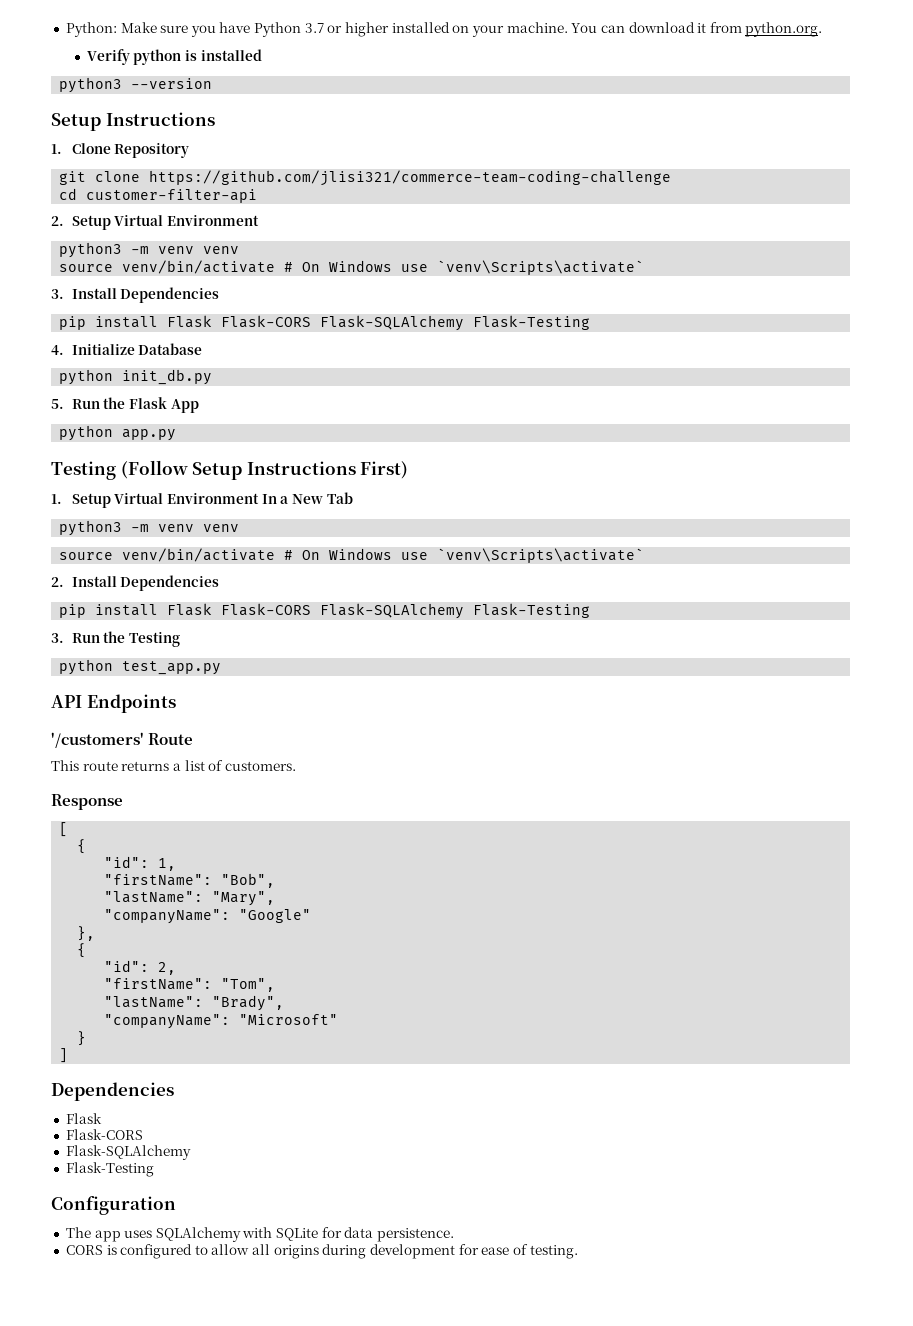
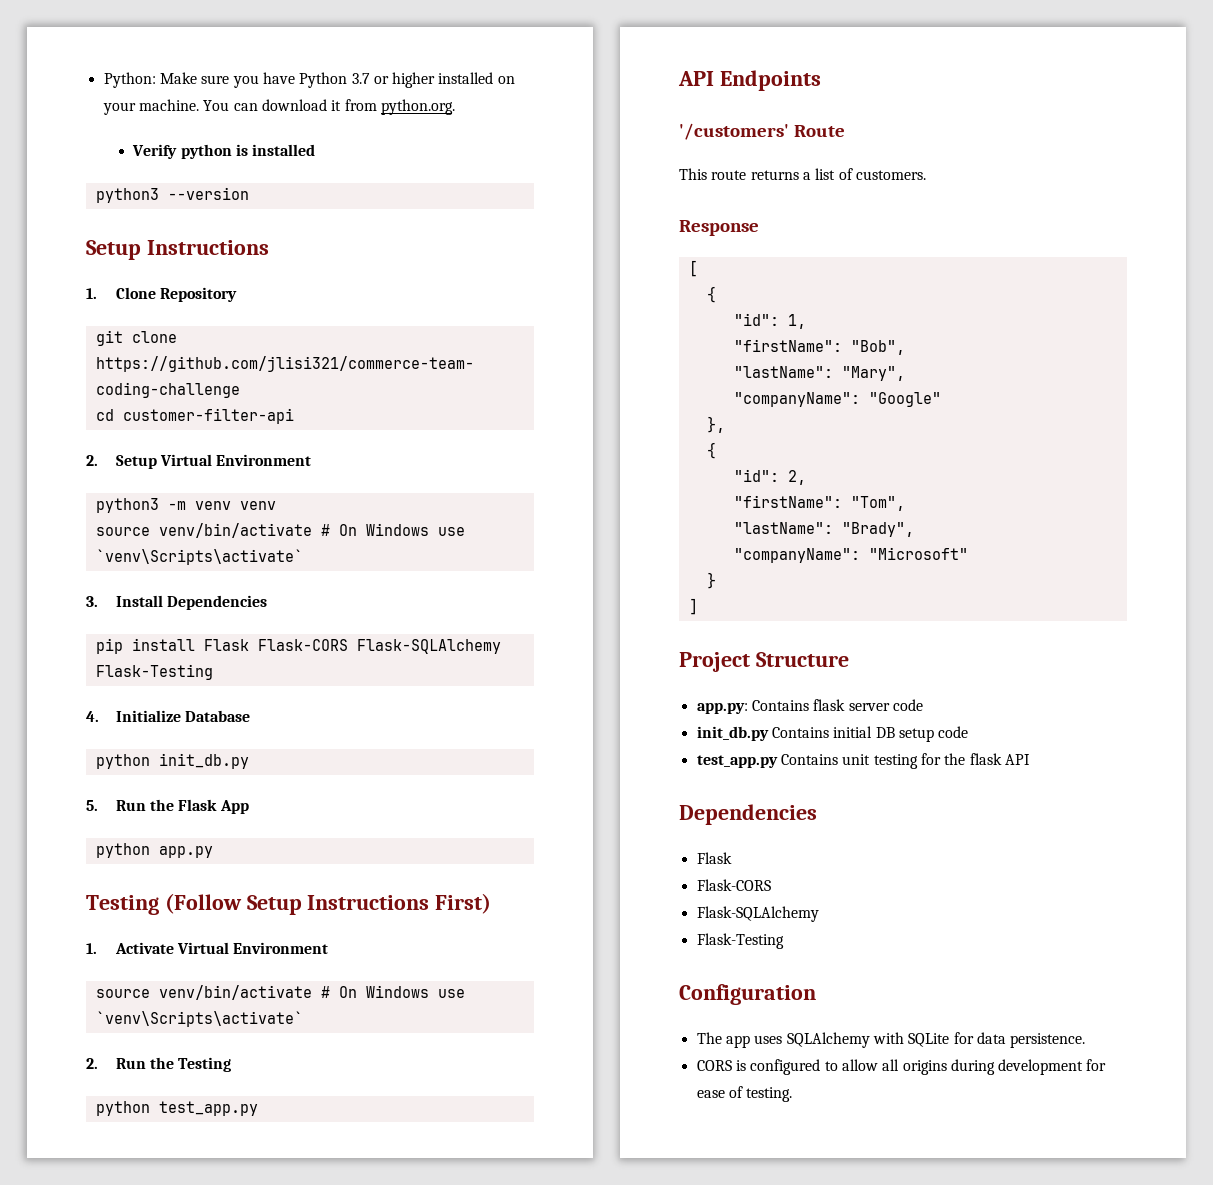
[71,492,353,508] [59,520,240,536] Setup Virtual Environment In a New Tab // python3 -m venv venv -> [114,942,329,954] Activate Virtual Environment
[71,575,220,591] [59,603,591,619] [51,633,64,643] Install Dependencies // pip install Flask Flask-CORS Flask-SQLAlchemy Flask-Testing // 3. -> (98, 1063) none
(69, 1055) none -> [679,652,849,672] [696,699,923,714] [696,726,969,742] [696,753,1030,769] // Project Structure // app.py: Contains flask server code // init_db.py Contains initial DB setup code // test_app.py Contains unit testing for the flask API

